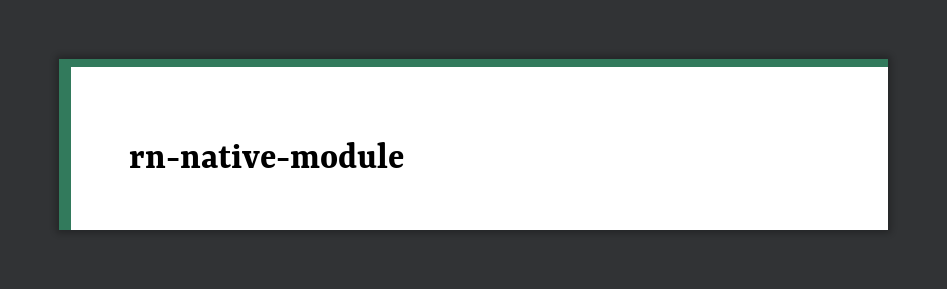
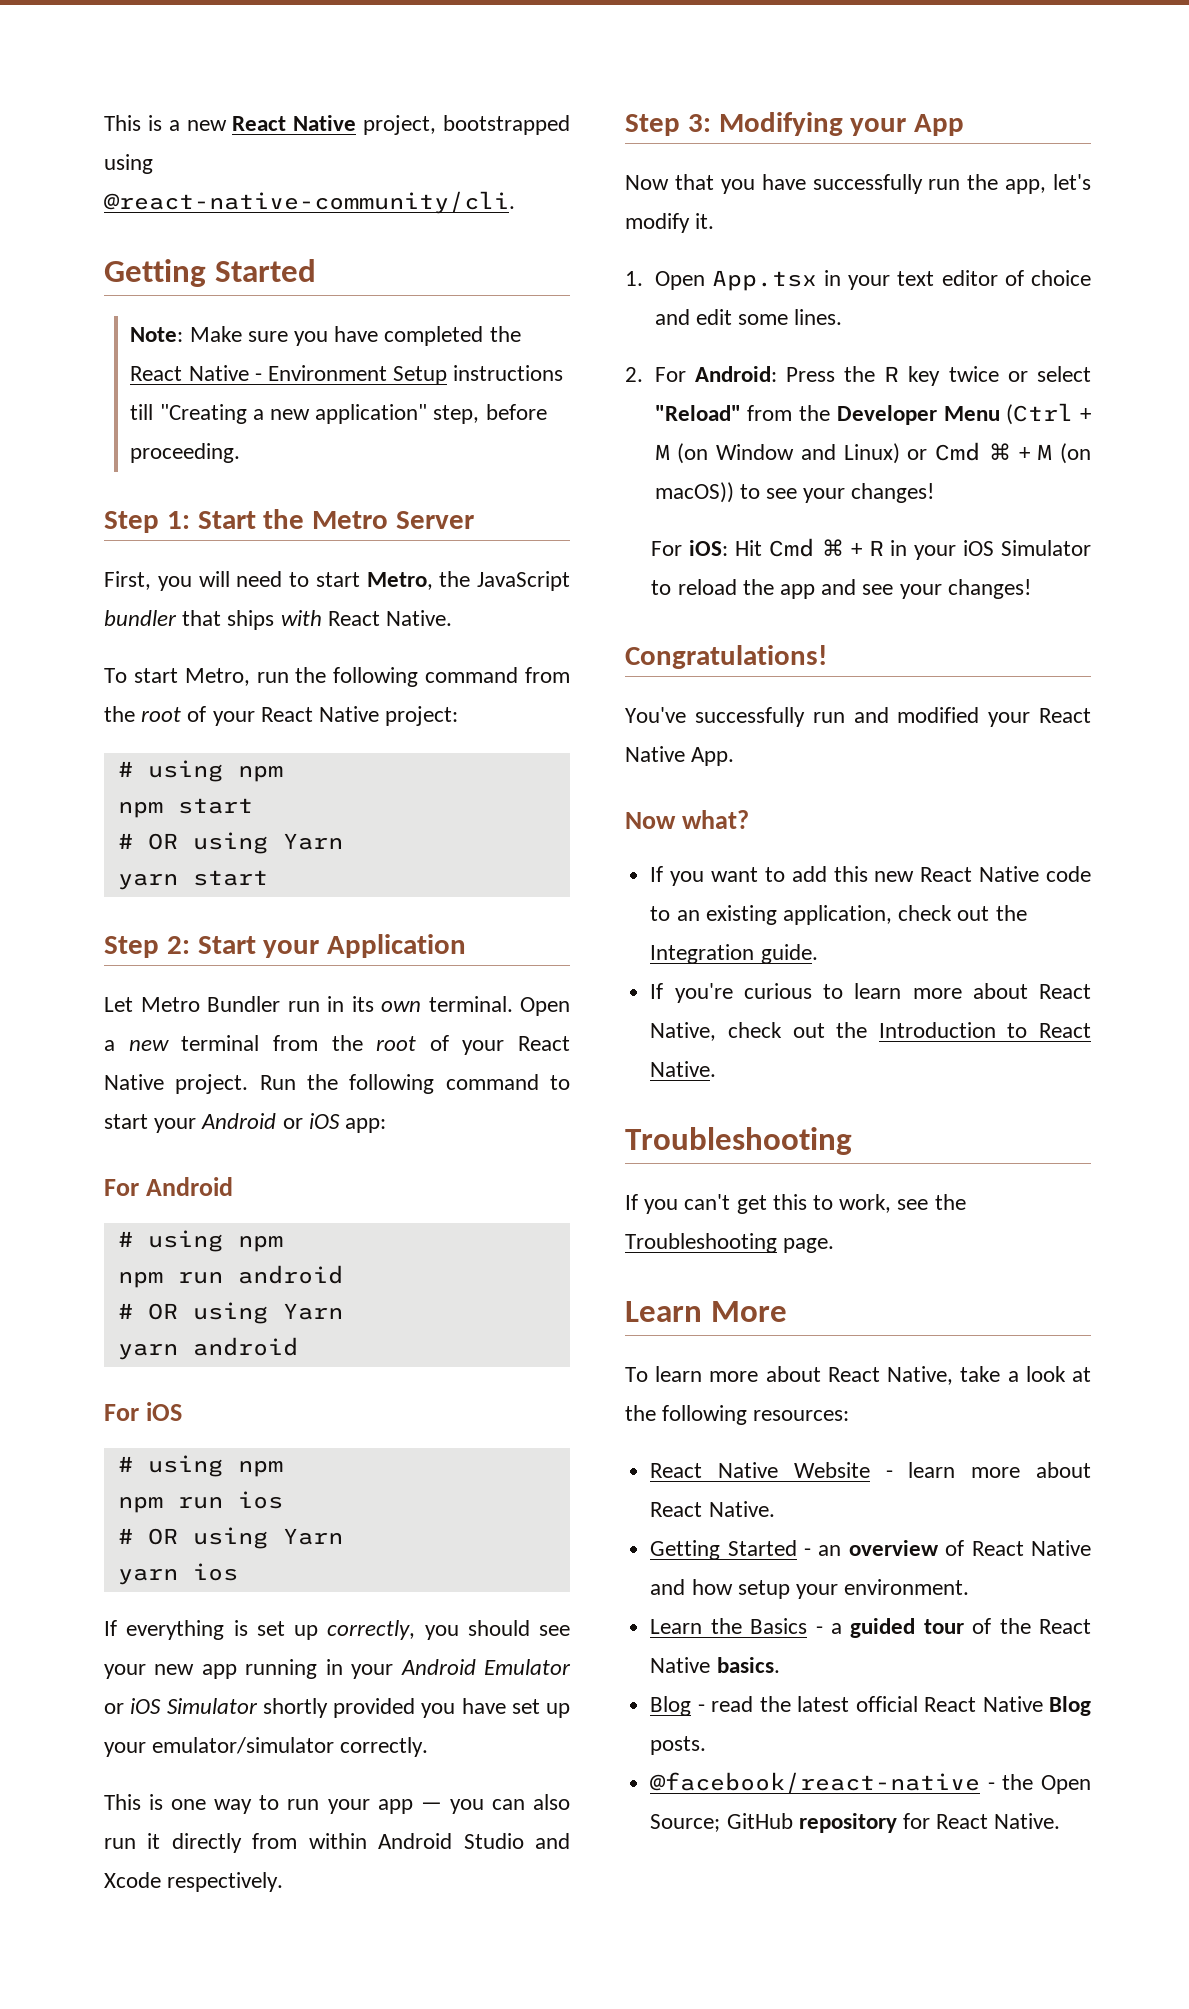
[129,142,404,168] rn-native-module -> [104,115,570,135] [104,154,153,174] [104,191,515,214] [104,259,316,287] [130,326,521,346] [130,365,564,385] [130,404,547,424] [130,443,241,463] [104,509,475,533] [104,571,570,591] [104,610,453,630] [104,667,570,687] [104,706,459,726] [117,760,283,782] [117,798,253,818] [117,832,343,854] [117,870,268,890] [104,934,467,958] [104,996,570,1016] [104,1035,570,1055] [104,1074,570,1094] [104,1113,387,1133] [104,1177,234,1196] [117,1230,283,1252] [117,1265,343,1288] [117,1302,343,1324] [117,1337,298,1360] [104,1402,183,1421] [117,1455,283,1477] [117,1491,283,1513] [117,1527,343,1549] [117,1563,238,1585] [104,1620,570,1640] [104,1659,571,1679] [104,1698,570,1718] [104,1737,429,1757] [104,1794,570,1814] [104,1833,570,1853] [104,1872,284,1892] [625,112,965,136] [625,174,1091,194] [625,213,715,233] [625,270,1091,291] [654,309,843,325] [625,366,1091,386] [654,403,1091,425] [654,442,1091,464] [654,482,935,503] [651,538,1091,560] [651,579,1031,599] [625,645,827,669] [625,707,1091,727] [625,746,735,766] [625,810,750,829] [650,866,1091,886] [650,905,1027,925] [650,944,818,964] [650,983,1091,1003] [650,1022,1091,1041] [650,1061,717,1077] [625,1127,852,1155] [625,1194,966,1214] [625,1233,835,1253] [625,1301,787,1322] [625,1366,1091,1385] [625,1405,850,1425] [650,1462,1091,1478] [650,1501,775,1517] [650,1540,1091,1560] [650,1579,970,1599] [650,1618,1091,1638] [650,1657,780,1673] [650,1696,1091,1716] [650,1736,707,1755] [650,1772,1091,1794] [650,1813,1061,1833] This is a new React Native project, bootstrapped using @react-native-community/cli. // Getting Started // Note: Make sure you have completed the React Native - Environment Setup instructions till "Creating a new application" step, before proceeding. // Step 1: Start the Metro Server // First, you will need to start Metro, the JavaScript bundler that ships with React Native. // To start Metro, run the following command from the root of your React Native project: // # using npm // npm start // # OR using Yarn // yarn start // Step 2: Start your Application // Let Metro Bundler run in its own terminal. Open a new terminal from the root of your React Native project. Run the following command to start your Android or iOS app: // For Android // # using npm // npm run android // # OR using Yarn // yarn android // For iOS // # using npm // npm run ios // # OR using Yarn // yarn ios // If everything is set up correctly, you should see your new app running in your Android Emulator or iOS Simulator shortly provided you have set up your emulator/simulator correctly. // This is one way to run your app — you can also run it directly from within Android Studio and Xcode respectively. // Step 3: Modifying your App // Now that you have successfully run the app, let's modify it. // 1. Open App.tsx in your text editor of choice and edit some lines. // 2. For Android: Press the R key twice or select "Reload" from the Developer Menu (Ctrl + M (on Window and Linux) or Cmd ⌘ + M (on macOS)) to see your changes! // For iOS: Hit Cmd ⌘ + R in your iOS Simulator to reload the app and see your changes! // Congratulations! // You've successfully run and modified your React Native App. // Now what? // If you want to add this new React Native code to an existing application, check out the Integration guide. // If you're curious to learn more about React Native, check out the Introduction to React Native. // Troubleshooting // If you can't get this to work, see the Troubleshooting page. // Learn More // To learn more about React Native, take a look at the following resources: // React Native Website - learn more about React Native. // Getting Started - an overview of React Native and how setup your environment. // Learn the Basics - a guided tour of the React Native basics. // Blog - read the latest official React Native Blog posts. // @facebook/react-native - the Open Source; GitHub repository for React Native.

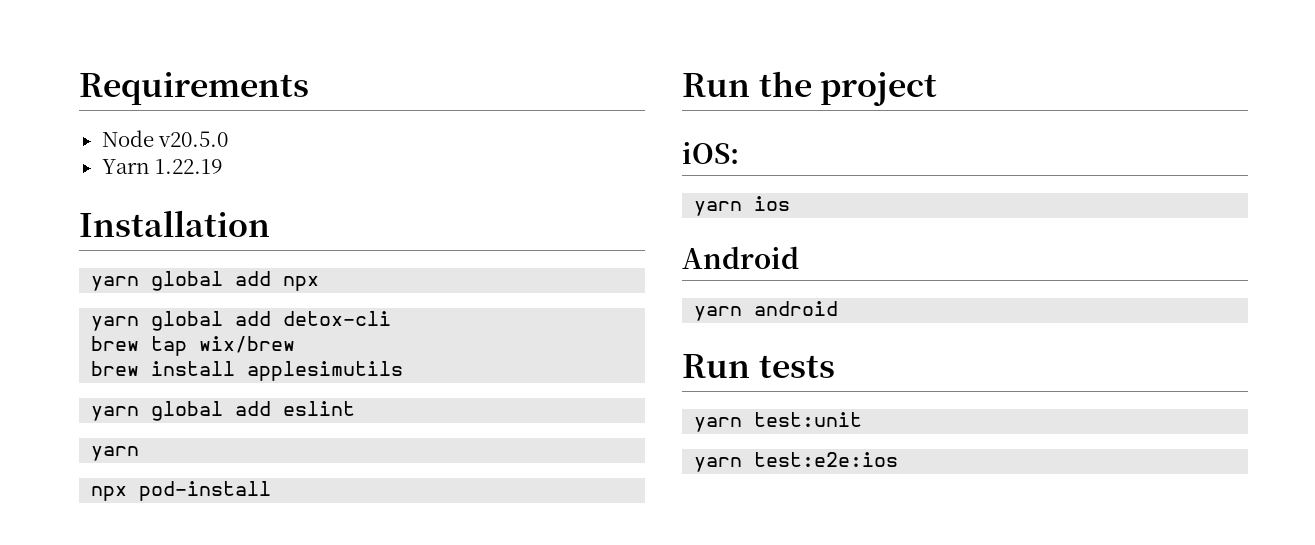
[104,115,570,135] [104,154,153,174] [104,191,515,214] [104,259,316,287] [130,326,521,346] [130,365,564,385] [130,404,547,424] [130,443,241,463] [104,509,475,533] [104,571,570,591] [104,610,453,630] [104,667,570,687] [104,706,459,726] [117,760,283,782] [117,798,253,818] [117,832,343,854] [117,870,268,890] [104,934,467,958] [104,996,570,1016] [104,1035,570,1055] [104,1074,570,1094] [104,1113,387,1133] [104,1177,234,1196] [117,1230,283,1252] [117,1265,343,1288] [117,1302,343,1324] [117,1337,298,1360] [104,1402,183,1421] [117,1455,283,1477] [117,1491,283,1513] [117,1527,343,1549] [117,1563,238,1585] [104,1620,570,1640] [104,1659,571,1679] [104,1698,570,1718] [104,1737,429,1757] [104,1794,570,1814] [104,1833,570,1853] [104,1872,284,1892] [625,112,965,136] [625,174,1091,194] [625,213,715,233] [625,270,1091,291] [654,309,843,325] [625,366,1091,386] [654,403,1091,425] [654,442,1091,464] [654,482,935,503] [651,538,1091,560] [651,579,1031,599] [625,645,827,669] [625,707,1091,727] [625,746,735,766] [625,810,750,829] [650,866,1091,886] [650,905,1027,925] [650,944,818,964] [650,983,1091,1003] [650,1022,1091,1041] [650,1061,717,1077] [625,1127,852,1155] [625,1194,966,1214] [625,1233,835,1253] [625,1301,787,1322] [625,1366,1091,1385] [625,1405,850,1425] [650,1462,1091,1478] [650,1501,775,1517] [650,1540,1091,1560] [650,1579,970,1599] [650,1618,1091,1638] [650,1657,780,1673] [650,1696,1091,1716] [650,1736,707,1755] [650,1772,1091,1794] [650,1813,1061,1833] This is a new React Native project, bootstrapped using @react-native-community/cli. // Getting Started // Note: Make sure you have completed the React Native - Environment Setup instructions till "Creating a new application" step, before proceeding. // Step 1: Start the Metro Server // First, you will need to start Metro, the JavaScript bundler that ships with React Native. // To start Metro, run the following command from the root of your React Native project: // # using npm // npm start // # OR using Yarn // yarn start // Step 2: Start your Application // Let Metro Bundler run in its own terminal. Open a new terminal from the root of your React Native project. Run the following command to start your Android or iOS app: // For Android // # using npm // npm run android // # OR using Yarn // yarn android // For iOS // # using npm // npm run ios // # OR using Yarn // yarn ios // If everything is set up correctly, you should see your new app running in your Android Emulator or iOS Simulator shortly provided you have set up your emulator/simulator correctly. // This is one way to run your app — you can also run it directly from within Android Studio and Xcode respectively. // Step 3: Modifying your App // Now that you have successfully run the app, let's modify it. // 1. Open App.tsx in your text editor of choice and edit some lines. // 2. For Android: Press the R key twice or select "Reload" from the Developer Menu (Ctrl + M (on Window and Linux) or Cmd ⌘ + M (on macOS)) to see your changes! // For iOS: Hit Cmd ⌘ + R in your iOS Simulator to reload the app and see your changes! // Congratulations! // You've successfully run and modified your React Native App. // Now what? // If you want to add this new React Native code to an existing application, check out the Integration guide. // If you're curious to learn more about React Native, check out the Introduction to React Native. // Troubleshooting // If you can't get this to work, see the Troubleshooting page. // Learn More // To learn more about React Native, take a look at the following resources: // React Native Website - learn more about React Native. // Getting Started - an overview of React Native and how setup your environment. // Learn the Basics - a guided tour of the React Native basics. // Blog - read the latest official React Native Blog posts. // @facebook/react-native - the Open Source; GitHub repository for React Native. -> [79,72,309,105] [101,130,229,147] [101,159,224,174] [79,210,270,237] [91,271,320,291] [91,311,392,331] [91,336,296,356] [91,361,404,381] [91,401,356,421] [91,446,140,461] [91,481,272,501] [682,71,938,106] [682,142,739,164] [694,196,791,216] [682,246,799,269] [694,301,839,321] [682,354,835,378] [694,412,863,432] [694,452,899,472] Requirements // Node v20.5.0 // Yarn 1.22.19 // Installation // yarn global add npx // yarn global add detox-cli // brew tap wix/brew // brew install applesimutils // yarn global add eslint // yarn // npx pod-install // Run the project // iOS: // yarn ios // Android // yarn android // Run tests // yarn test:unit // yarn test:e2e:ios

